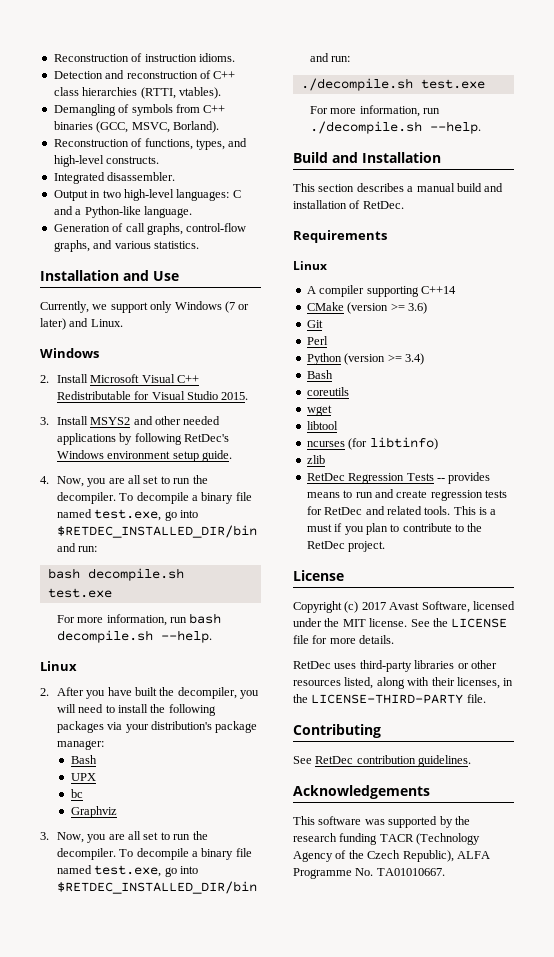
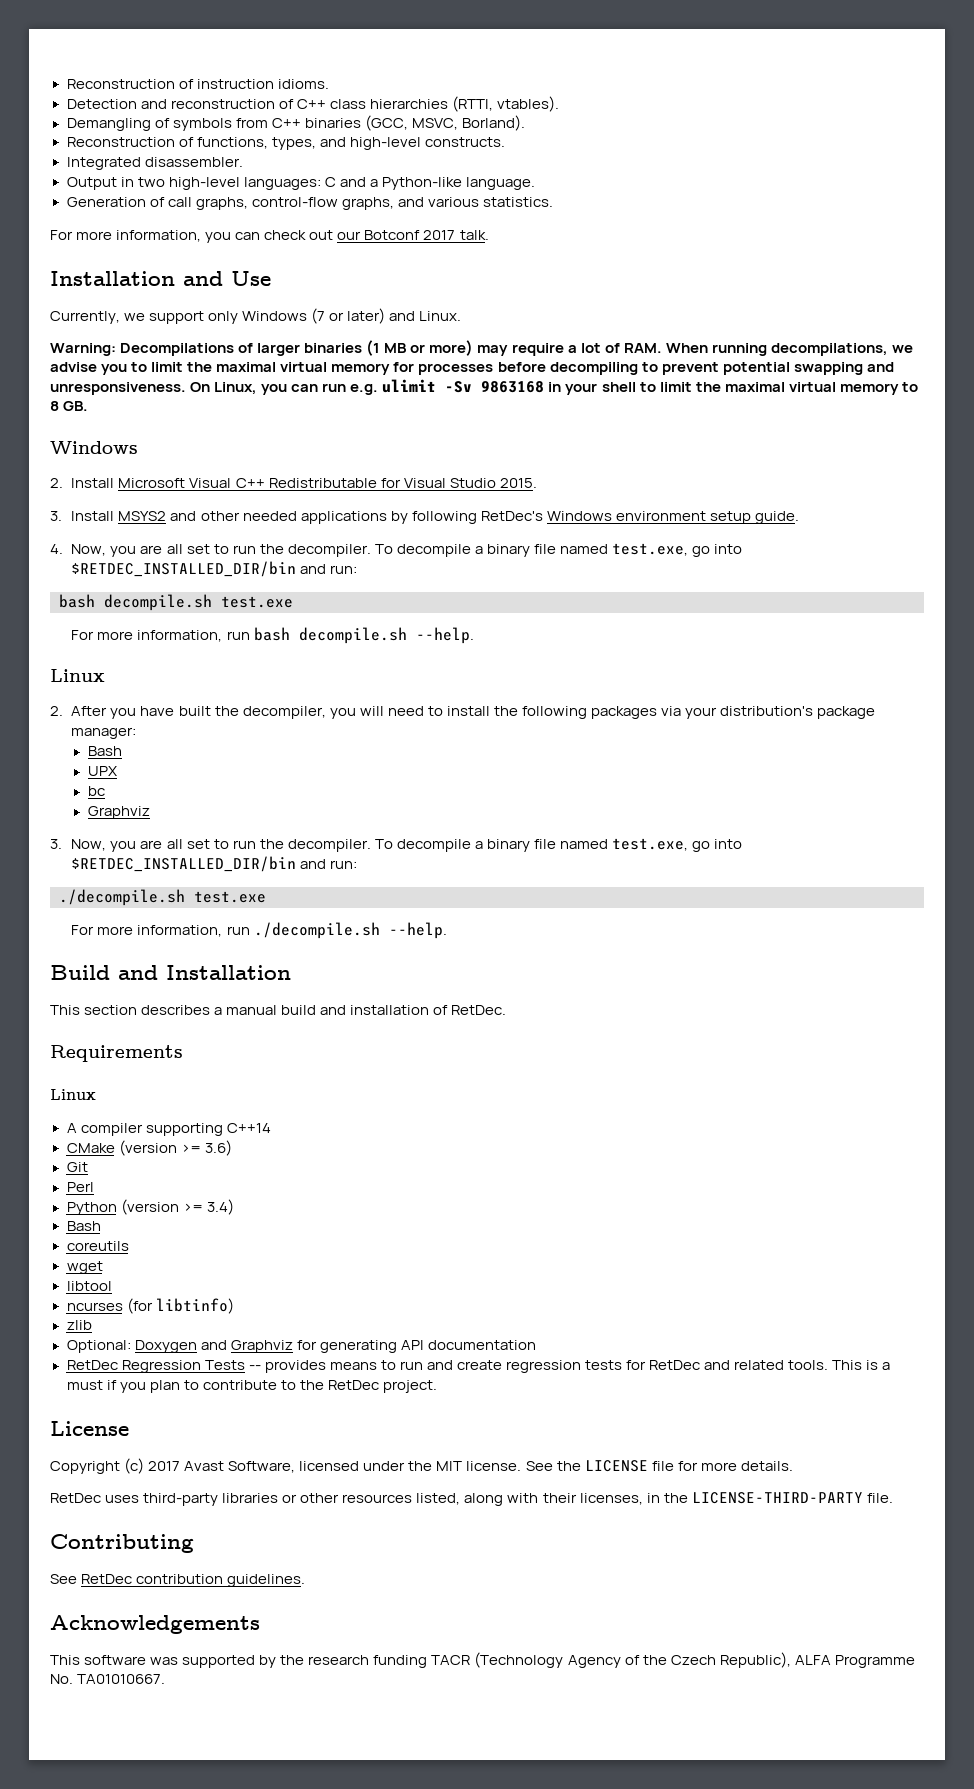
(199, 245) none -> [50,230,489,243] // For more information, you can check out our Botconf 2017 talk.
(123, 323) none -> [50,340,913,356] [50,362,894,375] [50,379,918,395] [50,401,89,411] // Warning: Decompilations of larger binaries (1 MB or more) may require a lot of RAM. When running decompilations, we advise you to limit the maximal virtual memory for processes before decompiling to prevent potential swapping and unresponsiveness. On Linux, you can run e.g. ulimit -Sv 9863168 in your shell to limit the maximal virtual memory to 8 GB.
(325, 459) none -> [66,1340,536,1353] // Optional: Doxygen and Graphviz for generating API documentation

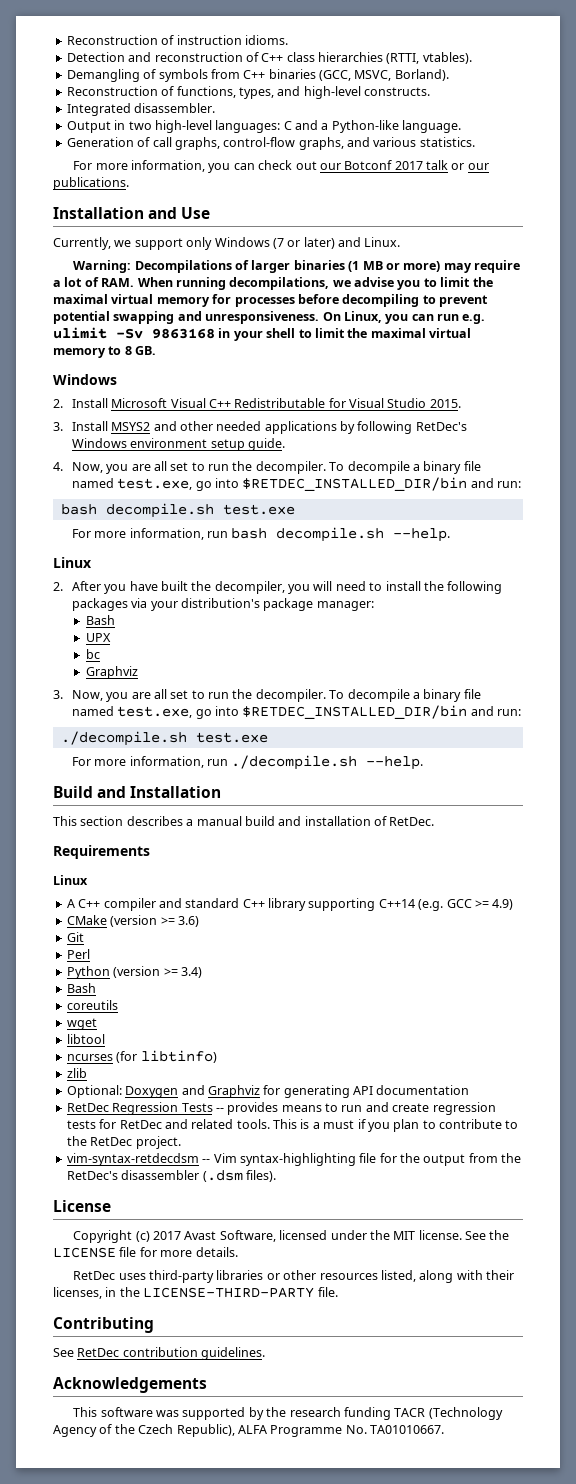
[459,230,489,240] talk. -> [426,160,489,170] [53,177,129,190] talk or our publications.
[80,1123,271,1136] compiler supporting C++14 -> [78,898,514,911] C++ compiler and standard C++ library supporting C++14 (e.g. GCC >= 4.9)
(437, 1386) none -> [66,1153,522,1166] [66,1170,276,1182] // vim-syntax-retdecdsm -- Vim syntax-highlighting file for the output from the RetDec's disassembler (.dsm files).

